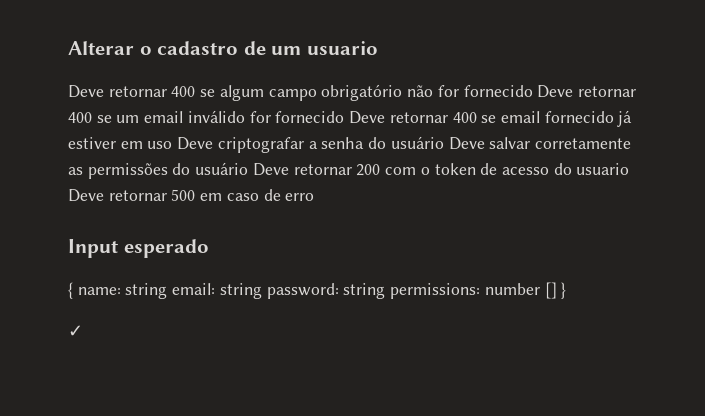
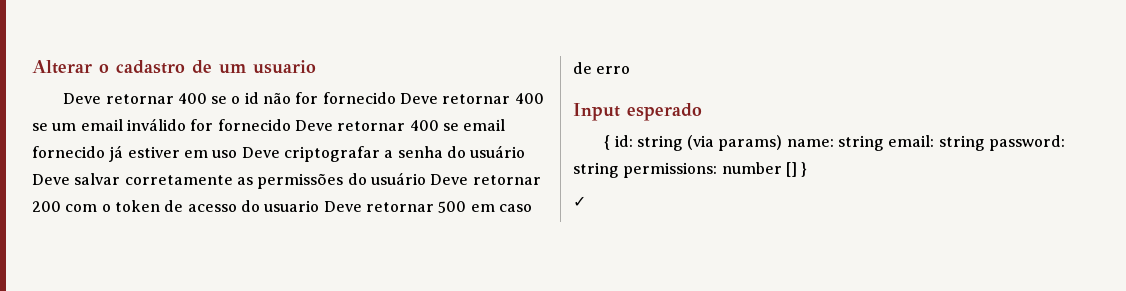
[219,84,403,101] algum campo obrigatório -> [231,92,259,104] o id
(73, 290) none -> [614,135,783,151] id: string (via params)

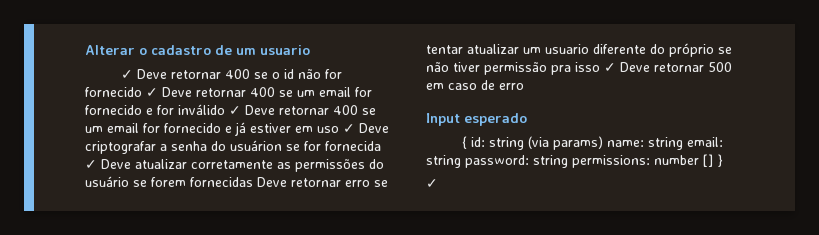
(316, 67) none -> [121,70,134,79] ✓
[400,93,544,104] [32,118,506,131] [32,146,105,158] Deve retornar 400 se um email inválido for fornecido Deve retornar 400 se email fornecido -> [146,87,372,97] [85,104,376,115] [85,123,232,133] ✓ Deve retornar 400 se um email for fornecido e for inválido ✓ Deve retornar 400 se um email for fornecido e
(238, 154) none -> [343,124,355,133] ✓
[470,145,526,158] [32,173,121,185] usuário Deve salvar -> [230,140,381,151] [85,159,187,169] usuárion se for fornecida ✓ Deve atualizar
[430,174,541,185] [32,200,320,212] Deve retornar 200 com o token de acesso do usuario -> [133,177,388,187] [426,43,732,57] [426,62,616,75] se forem fornecidas Deve retornar erro se tentar atualizar um usuario diferente do próprio se não tiver permissão pra isso ✓

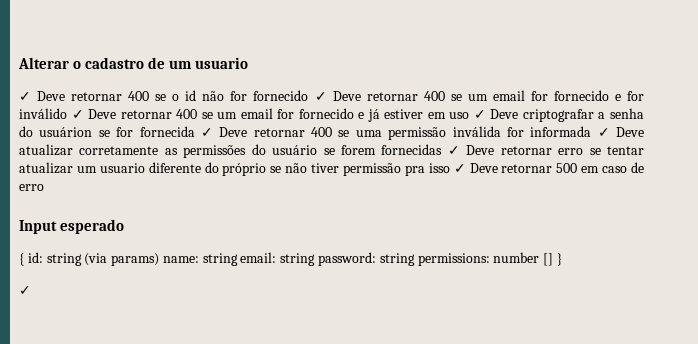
(131, 164) none -> [253,126,644,140] retornar 400 se uma permissão inválida for informada ✓ Deve
(253, 182) none -> [447,146,460,155] ✓

